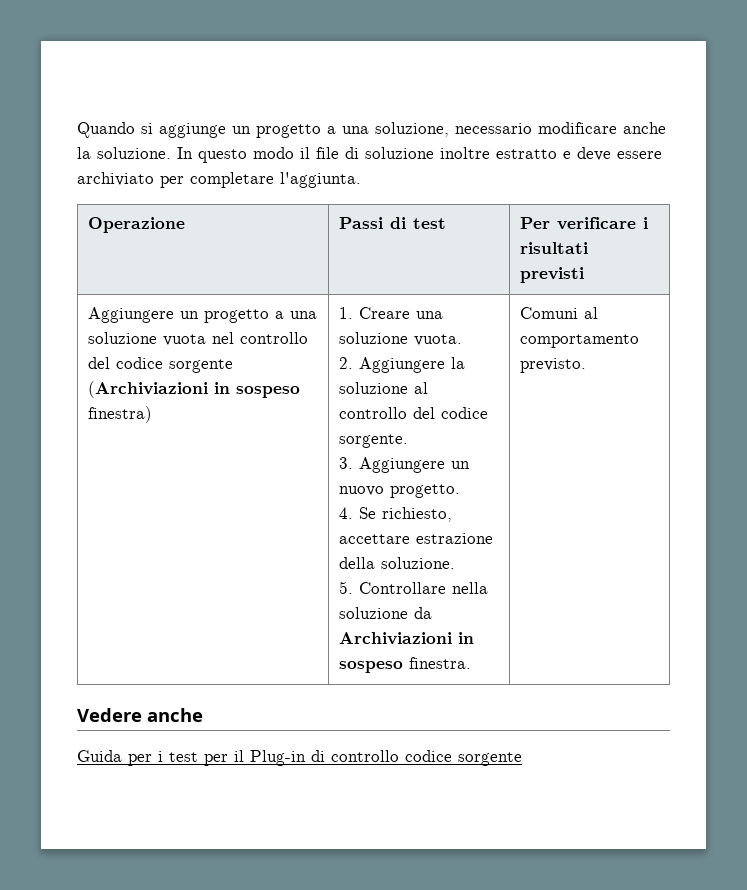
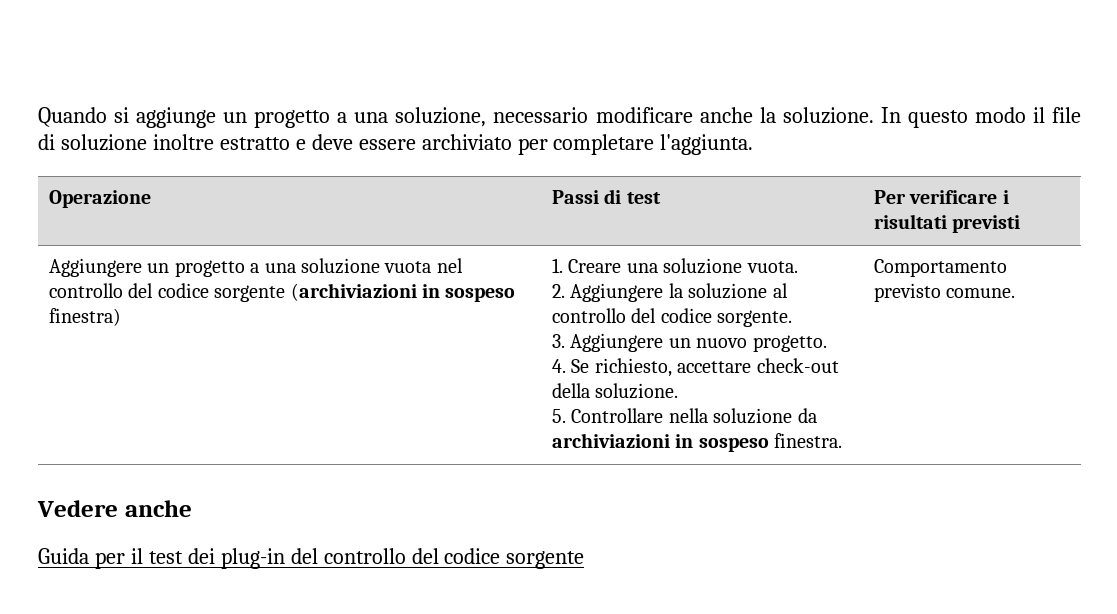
[88,381,209,398] (Archiviazioni -> [290,283,417,301] (archiviazioni
[416,533,494,544] estrazione -> [756,358,839,373] check-out
[339,632,453,645] Archiviazioni -> [551,433,670,448] archiviazioni
[520,307,599,319] [520,334,640,348] [520,358,587,373] Comuni al comportamento previsto. -> [873,259,1007,277] [873,283,1016,302] Comportamento previsto comune.
[158,750,399,766] i test per il Plug-in di controllo -> [130,548,439,569] il test dei plug-in del controllo del

